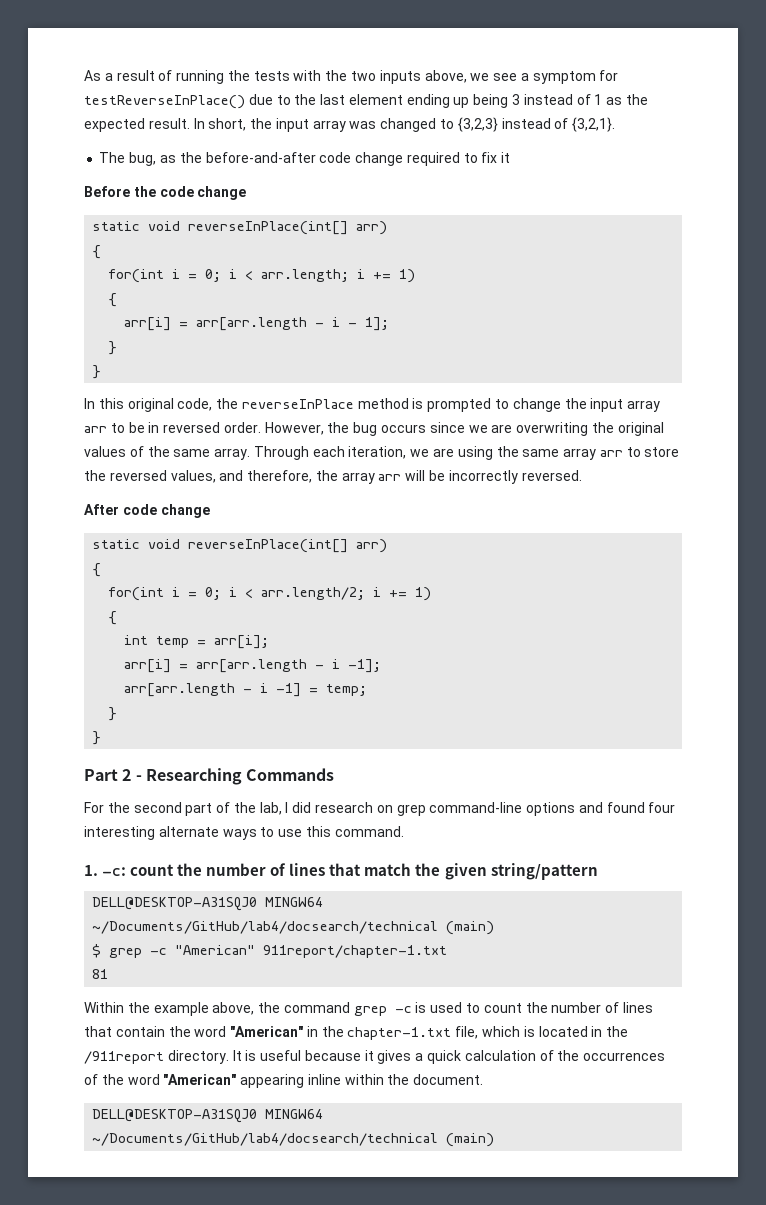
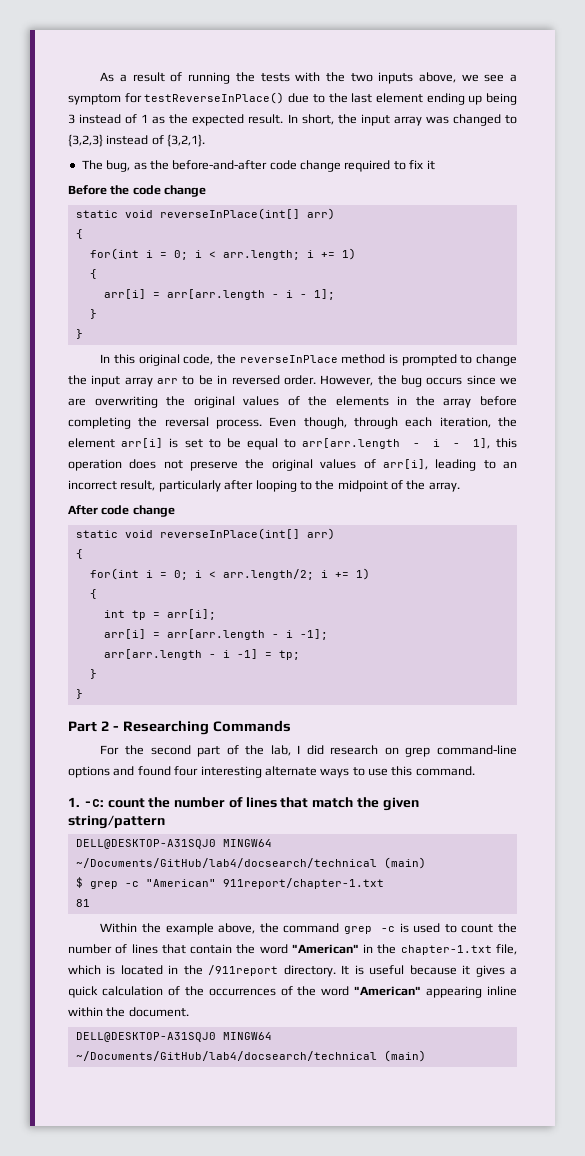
[173,446,680,460] [84,470,582,484] same array. Through each iteration, we are using the same array arr to store the reversed values, and therefore, the array arr will be incorrectly reversed. -> [335,396,518,408] [68,417,517,429] [68,438,517,450] [68,459,517,471] [68,480,460,492] elements in the array before completing the reversal process. Even though, through each iteration, the element arr[i] is set to be equal to arr[arr.length - i - 1], this operation does not preserve the original values of arr[i], leading to an incorrect result, particularly after looping to the midpoint of the array.
[156,636,190,648] temp -> [131,610,146,620] tp
[326,684,368,696] temp; -> [278,650,300,660] tp;

